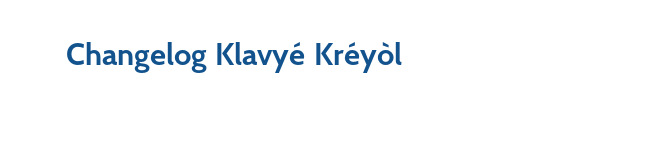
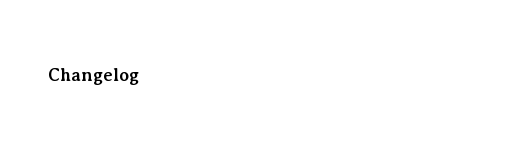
[215,42,402,73] Klavyé Kréyòl -> (139, 76) none

